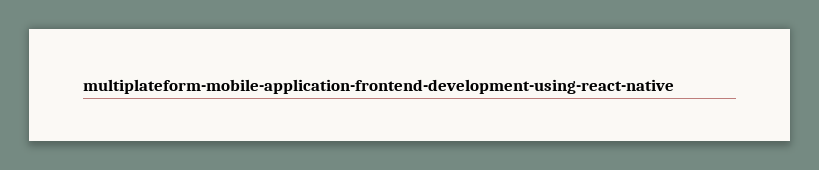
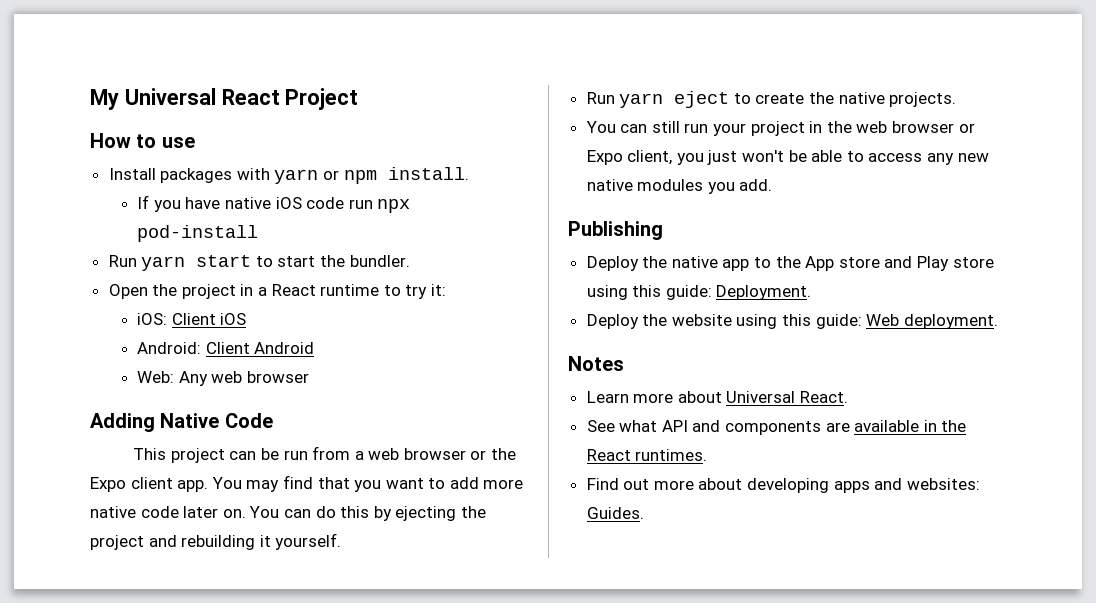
[83,79,674,94] multiplateform-mobile-application-frontend-development-using-react-native -> [90,88,359,110] [90,133,195,148] [108,167,469,184] [137,195,411,213] [137,225,259,242] [108,255,410,271] [108,284,447,299] [137,313,247,325] [137,342,315,354] [137,371,309,386] [90,413,273,432] [133,446,517,463] [90,475,524,492] [90,506,486,521] [90,533,342,550] [586,91,957,108] [585,121,975,136] [586,150,989,165] [586,179,773,194] [568,221,663,240] [586,256,994,271] [586,285,812,300] [586,314,998,329] [568,356,624,371] [586,391,849,403] [586,420,967,435] [586,449,708,461] [586,478,980,493] [586,507,644,519] My Universal React Project // How to use // Install packages with yarn or npm install. // If you have native iOS code run npx pod-install // Run yarn start to start the bundler. // Open the project in a React runtime to try it: // iOS: Client iOS // Android: Client Android // Web: Any web browser // Adding Native Code // This project can be run from a web browser or the Expo client app. You may find that you want to add more native code later on. You can do this by ejecting the project and rebuilding it yourself. // Run yarn eject to create the native projects. // You can still run your project in the web browser or Expo client, you just won't be able to access any new native modules you add. // Publishing // Deploy the native app to the App store and Play store using this guide: Deployment. // Deploy the website using this guide: Web deployment. // Notes // Learn more about Universal React. // See what API and components are available in the React runtimes. // Find out more about developing apps and websites: Guides.

